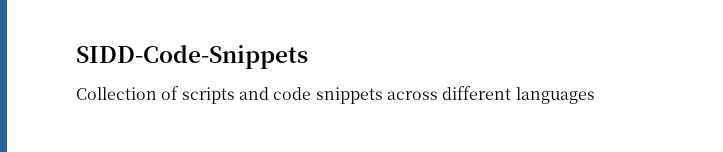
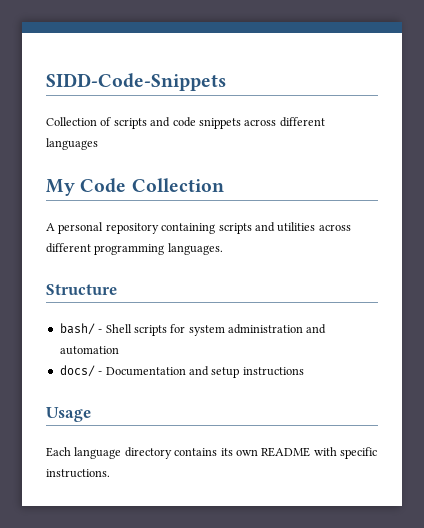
(595, 95) none -> [46,178,224,196] [46,222,351,234] [46,243,223,255] [46,284,117,295] [59,323,327,336] [59,346,119,355] [59,365,304,378] [46,407,91,422] [46,447,377,459] [46,469,110,478] // My Code Collection // A personal repository containing scripts and utilities across different programming languages. // Structure // bash/ - Shell scripts for system administration and automation // docs/ - Documentation and setup instructions // Usage // Each language directory contains its own README with specific instructions.

